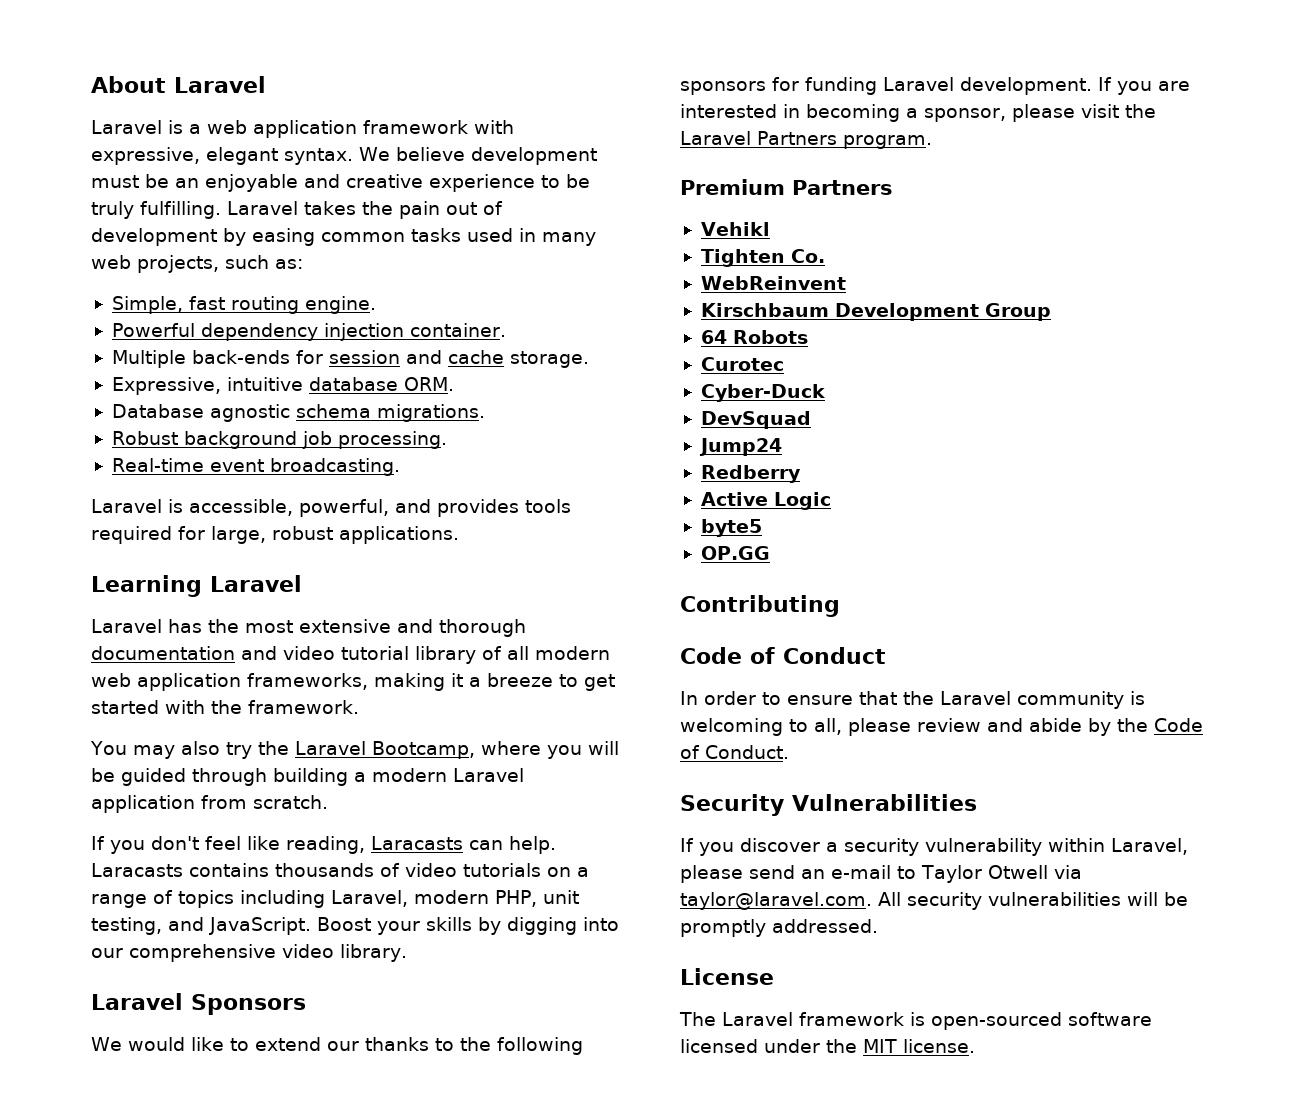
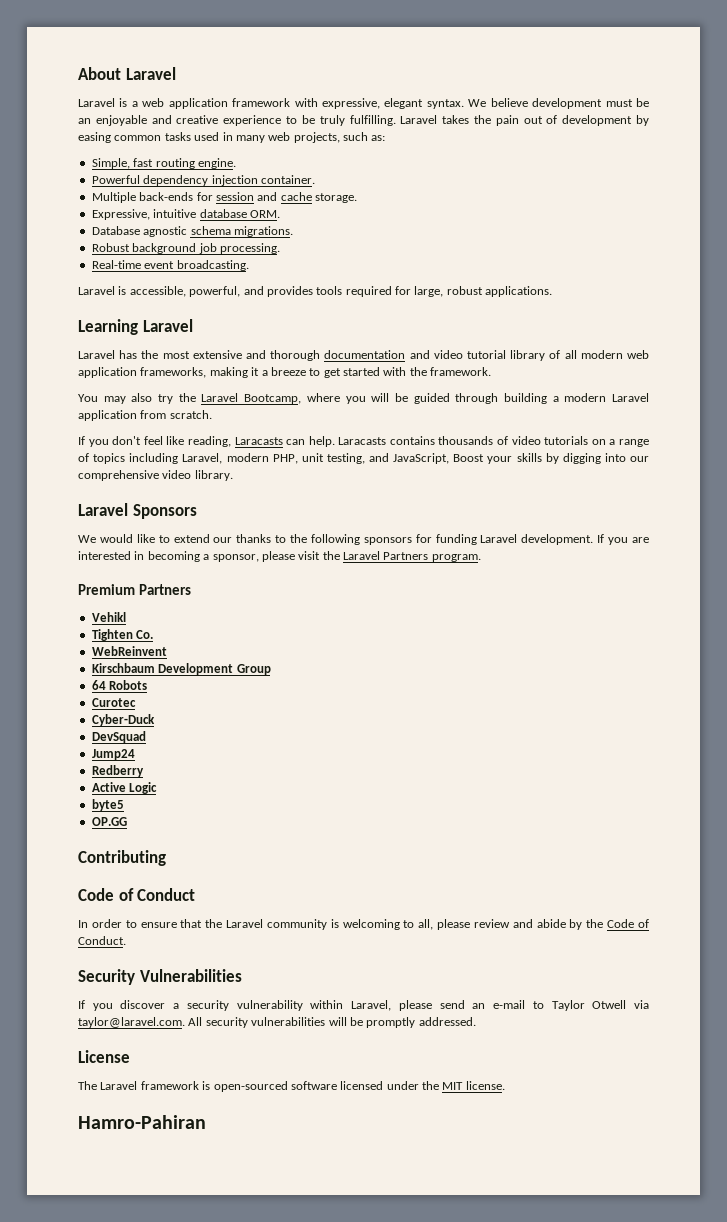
[209,917,311,935] JavaScript. -> [393,453,450,464] JavaScript,
(975, 1046) none -> [78,1115,206,1129] // Hamro-Pahiran

